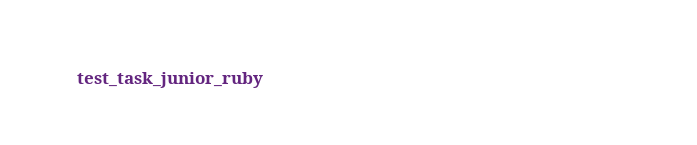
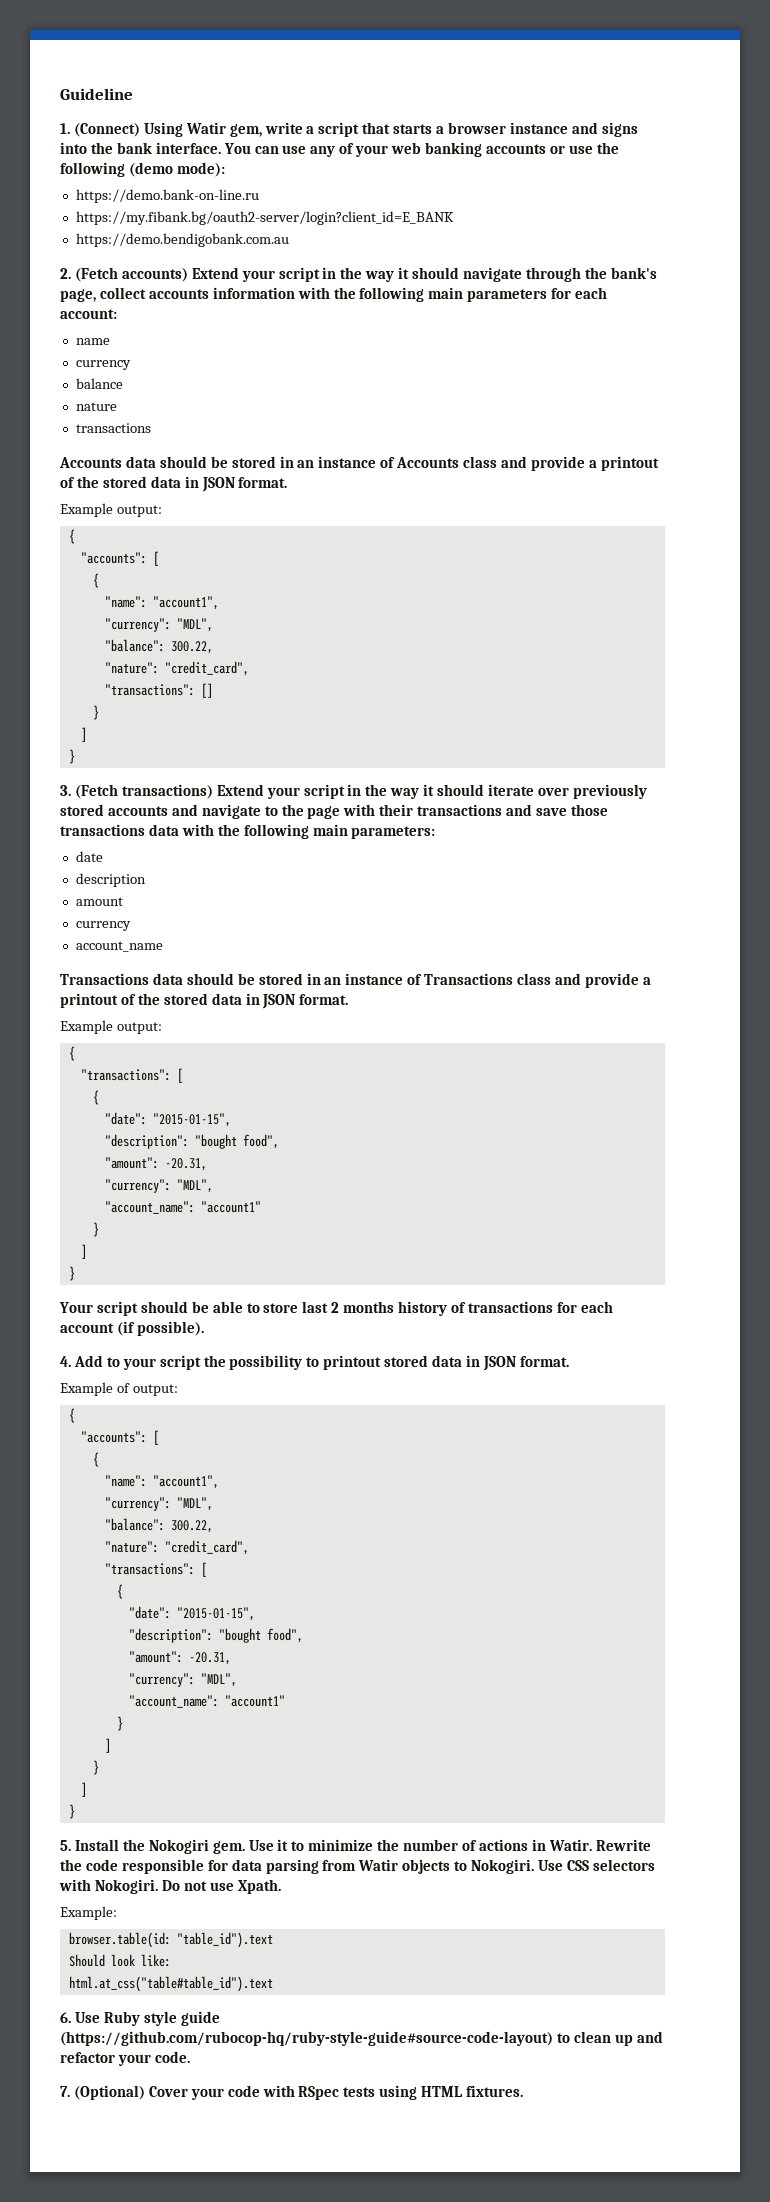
[77,72,263,88] test_task_junior_ruby -> [60,88,133,100] [60,122,638,137] [60,142,619,157] [60,162,225,177] [75,189,259,203] [75,211,454,225] [75,233,289,247] [60,267,657,282] [60,287,608,302] [60,309,117,319] [75,338,110,345] [75,360,131,370] [75,378,123,389] [75,402,117,411] [75,423,151,433] [59,456,659,471] [60,476,288,492] [60,503,162,517] [68,529,75,544] [80,551,159,566] [92,573,99,588] [104,596,219,610] [104,618,213,632] [104,639,213,654] [104,661,249,676] [104,683,213,698] [92,705,99,720] [80,727,87,742] [68,749,75,764] [60,784,647,799] [60,804,608,819] [60,824,436,839] [75,851,103,862] [75,873,146,887] [75,897,123,906] [75,921,131,931] [75,941,163,952] [60,973,651,988] [60,993,349,1009] [60,1020,162,1034] [68,1046,75,1061] [80,1068,183,1083] [92,1090,99,1105] [104,1112,231,1127] [104,1134,279,1149] [104,1157,207,1171] [104,1179,213,1193] [104,1201,261,1214] [92,1222,99,1237] [80,1244,87,1259] [68,1266,75,1281] [59,1301,613,1316] [60,1321,204,1336] [60,1355,569,1371] [60,1382,178,1396] [68,1408,75,1423] [80,1430,159,1445] [92,1452,99,1467] [104,1475,219,1489] [104,1497,213,1511] [104,1518,213,1533] [104,1540,249,1555] [104,1562,207,1577] [116,1584,123,1599] [128,1606,255,1621] [128,1628,303,1643] [128,1651,231,1665] [128,1673,237,1687] [128,1695,285,1708] [116,1716,123,1731] [104,1738,111,1753] [92,1760,99,1775] [80,1782,87,1797] [68,1804,75,1819] [60,1839,651,1854] [60,1859,655,1874] [59,1879,281,1894] [60,1906,117,1920] [68,1932,273,1948] [68,1954,171,1967] [68,1976,273,1992] [60,2011,220,2026] [60,2031,663,2046] [60,2051,190,2066] [60,2085,524,2100] Guideline // 1. (Connect) Using Watir gem, write a script that starts a browser instance and signs into the bank interface. You can use any of your web banking accounts or use the following (demo mode): // https://demo.bank-on-line.ru // https://my.fibank.bg/oauth2-server/login?client_id=E_BANK // https://demo.bendigobank.com.au // 2. (Fetch accounts) Extend your script in the way it should navigate through the bank's page, collect accounts information with the following main parameters for each account: // name // currency // balance // nature // transactions // Accounts data should be stored in an instance of Accounts class and provide a printout of the stored data in JSON format. // Example output: // { // "accounts": [ // { // "name": "account1", // "currency": "MDL", // "balance": 300.22, // "nature": "credit_card", // "transactions": [] // } // ] // } // 3. (Fetch transactions) Extend your script in the way it should iterate over previously stored accounts and navigate to the page with their transactions and save those transactions data with the following main parameters: // date // description // amount // currency // account_name // Transactions data should be stored in an instance of Transactions class and provide a printout of the stored data in JSON format. // Example output: // { // "transactions": [ // { // "date": "2015-01-15", // "description": "bought food", // "amount": -20.31, // "currency": "MDL", // "account_name": "account1" // } // ] // } // Your script should be able to store last 2 months history of transactions for each account (if possible). // 4. Add to your script the possibility to printout stored data in JSON format. // Example of output: // { // "accounts": [ // { // "name": "account1", // "currency": "MDL", // "balance": 300.22, // "nature": "credit_card", // "transactions": [ // { // "date": "2015-01-15", // "description": "bought food", // "amount": -20.31, // "currency": "MDL", // "account_name": "account1" // } // ] // } // ] // } // 5. Install the Nokogiri gem. Use it to minimize the number of actions in Watir. Rewrite the code responsible for data parsing from Watir objects to Nokogiri. Use CSS selectors with Nokogiri. Do not use Xpath. // Example: // browser.table(id: "table_id").text // Should look like: // html.at_css("table#table_id").text // 6. Use Ruby style guide (https://github.com/rubocop-hq/ruby-style-guide#source-code-layout) to clean up and refactor your code. // 7. (Optional) Cover your code with RSpec tests using HTML fixtures.

